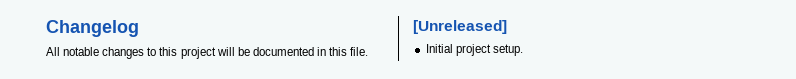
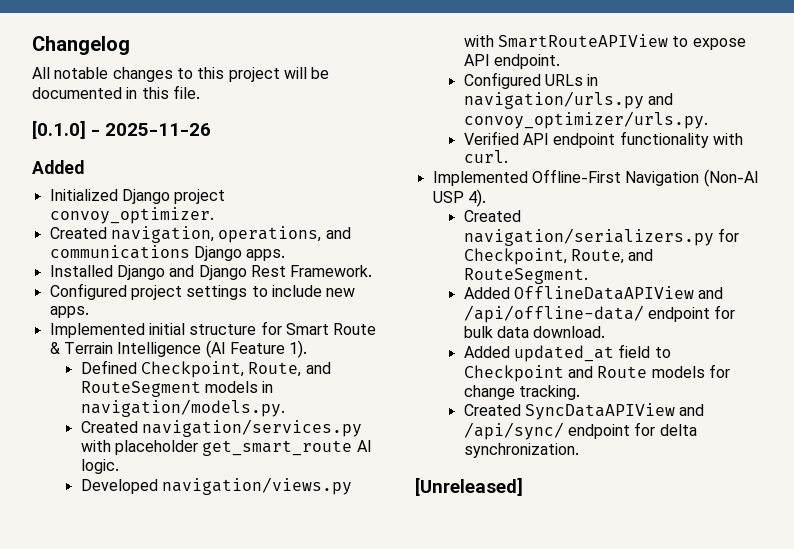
[413,20,507,34] [425,44,523,56] [Unreleased] // Initial project setup. -> [32,120,211,139] [32,160,84,174] [49,189,226,204] [49,207,214,224] [49,226,351,243] [49,245,286,261] [49,265,373,280] [49,283,356,300] [49,306,89,318] [49,321,377,338] [49,340,308,358] [80,360,331,378] [80,381,274,397] [80,399,285,417] [80,419,362,437] [80,440,372,456] [80,459,119,474] [80,477,352,495] [463,34,746,50] [463,54,560,69] [463,72,599,89] [463,91,673,109] [463,111,708,129] [463,131,743,148] [463,150,508,163] [432,169,759,187] [432,189,486,207] [463,210,521,222] [463,228,739,246] [463,248,654,265] [463,268,588,284] [463,286,724,300] [463,305,736,323] [463,326,606,338] [463,344,671,362] [463,364,730,382] [463,385,580,400] [463,403,705,420] [463,422,697,440] [463,443,579,458] [415,477,523,496] [0.1.0] - 2025-11-26 // Added // Initialized Django project convoy_optimizer. // Created navigation, operations, and communications Django apps. // Installed Django and Django Rest Framework. // Configured project settings to include new apps. // Implemented initial structure for Smart Route & Terrain Intelligence (AI Feature 1). // Defined Checkpoint, Route, and RouteSegment models in navigation/models.py. // Created navigation/services.py with placeholder get_smart_route AI logic. // Developed navigation/views.py with SmartRouteAPIView to expose API endpoint. // Configured URLs in navigation/urls.py and convoy_optimizer/urls.py. // Verified API endpoint functionality with curl. // Implemented Offline-First Navigation (Non-AI USP 4). // Created navigation/serializers.py for Checkpoint, Route, and RouteSegment. // Added OfflineDataAPIView and /api/offline-data/ endpoint for bulk data download. // Added updated_at field to Checkpoint and Route models for change tracking. // Created SyncDataAPIView and /api/sync/ endpoint for delta synchronization. // [Unreleased]

